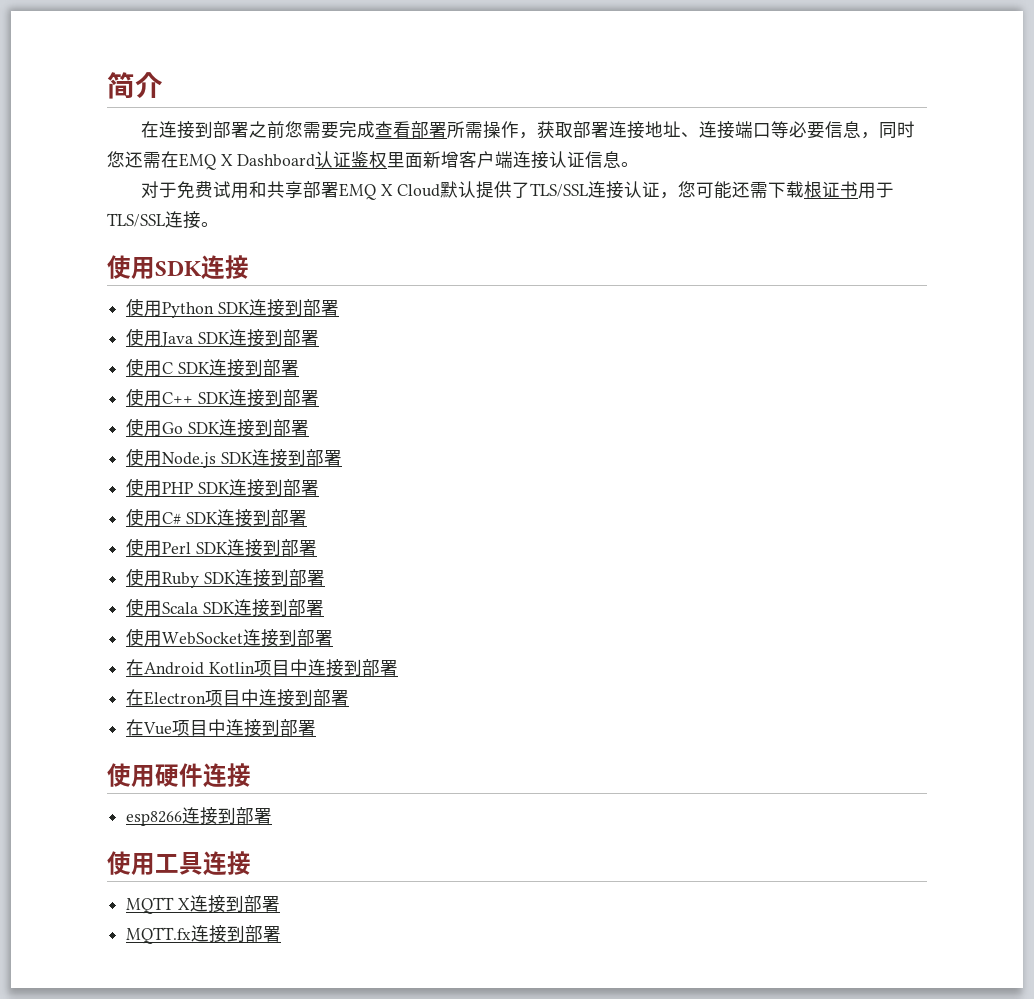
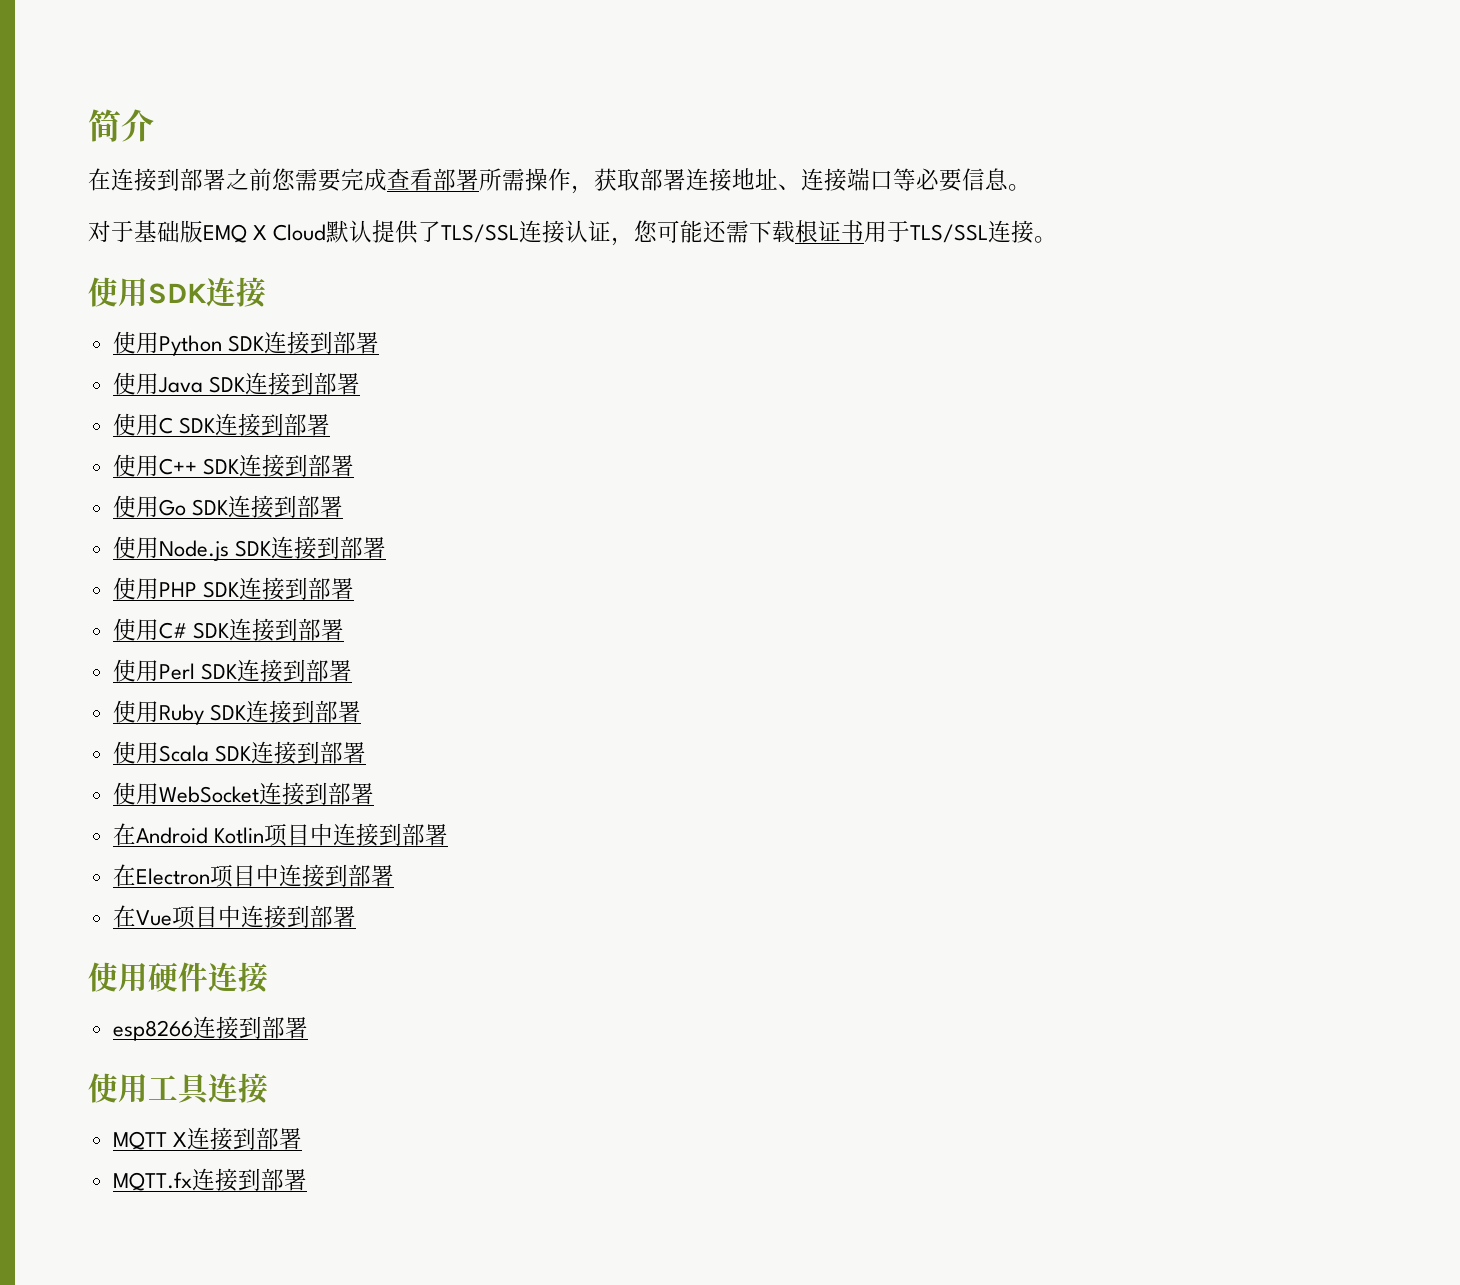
[860,121,915,139] [107,151,640,170] [140,181,339,199] ，同时您还需在EMQ X Dashboard认证鉴权里面新增客户端连接认证信息。 // 对于免费试用和共享部署 -> [1008,184,1031,191] [88,220,203,243] 。 // 对于基础版

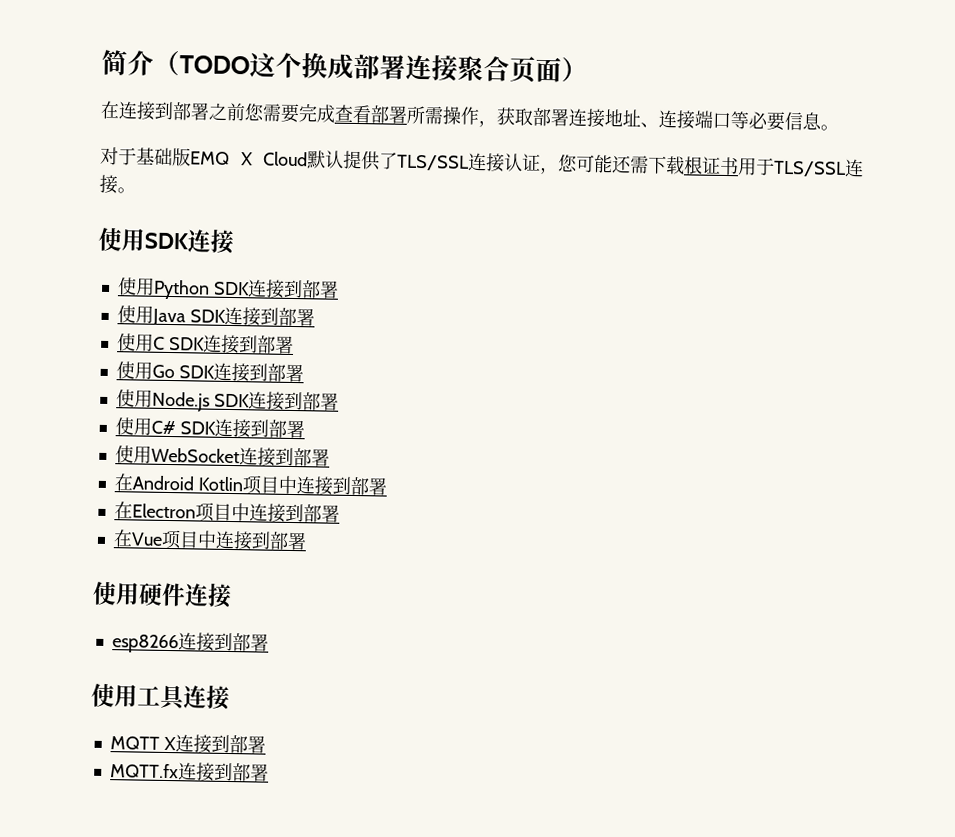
(154, 125) none -> [153,50,588,83] （TODO这个换成部署连接聚合页面）
[112,454,354,477] // 使用C++ SDK连接到部署 -> (294, 344) none
[112,577,354,600] // 使用PHP SDK连接到部署 -> (339, 401) none
[112,659,352,682] [112,700,361,725] [112,741,366,764] // 使用Perl SDK连接到部署 // 使用Ruby SDK连接到部署 // 使用Scala SDK连接到部署 -> (305, 429) none

